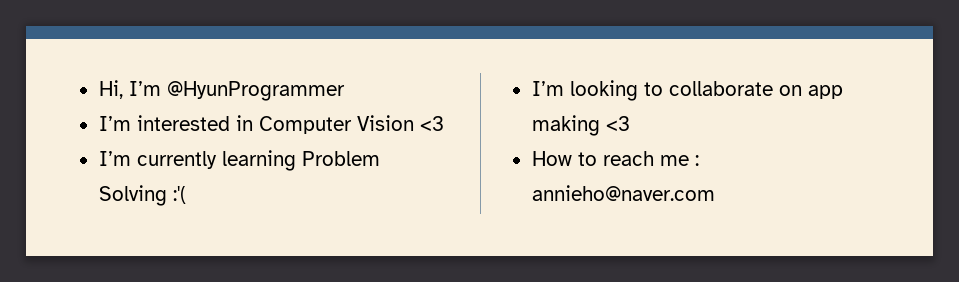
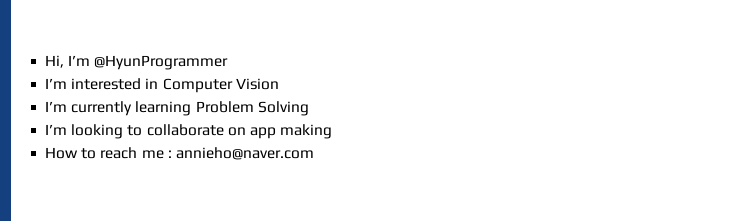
[419,116,444,131] <3 -> (279, 84) none
[172,186,186,204] :'( -> (309, 108) none
[605,116,630,131] <3 -> (333, 131) none

